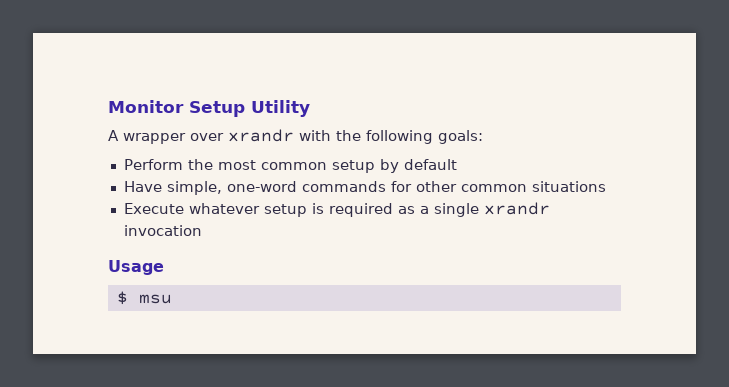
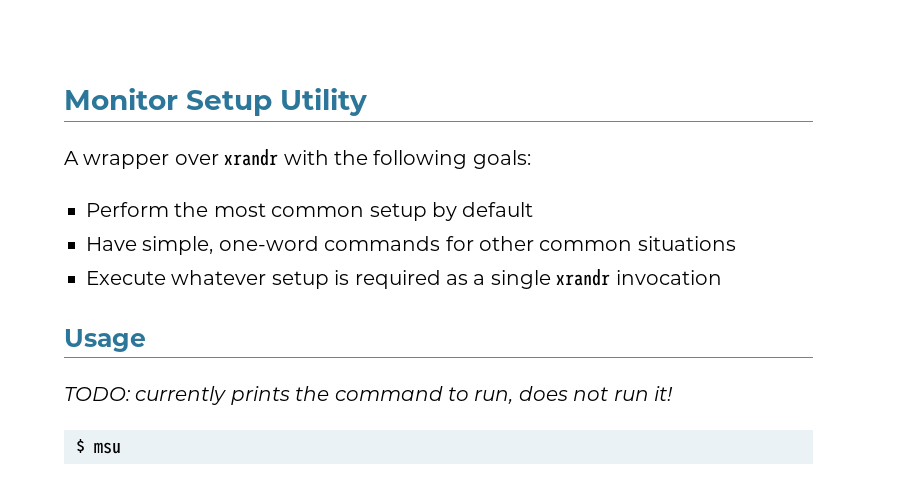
(164, 267) none -> [64,386,673,405] // TODO: currently prints the command to run, does not run it!

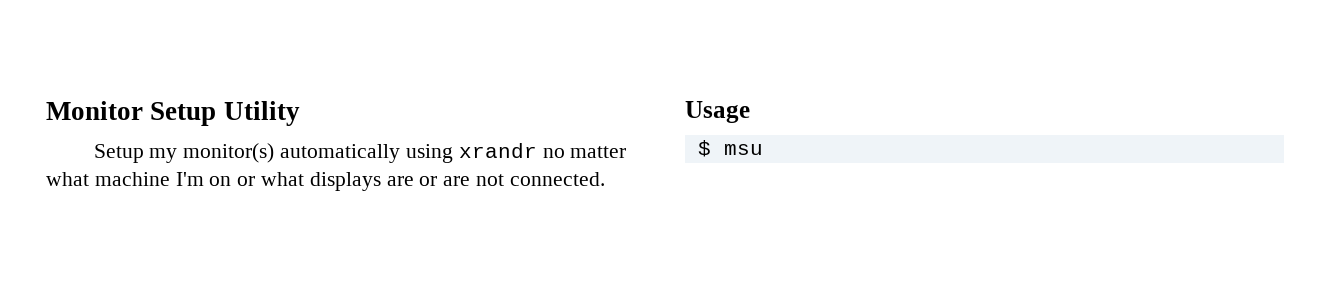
[64,149,531,169] [86,202,534,221] [86,236,736,255] [86,269,722,289] [64,329,146,352] [64,386,673,405] A wrapper over xrandr with the following goals: // Perform the most common setup by default // Have simple, one-word commands for other common situations // Execute whatever setup is required as a single xrandr invocation // Usage // TODO: currently prints the command to run, does not run it! -> [93,143,627,163] [46,172,605,191] [685,101,750,123] Setup my monitor(s) automatically using xrandr no matter what machine I'm on or what displays are or are not connected. // Usage

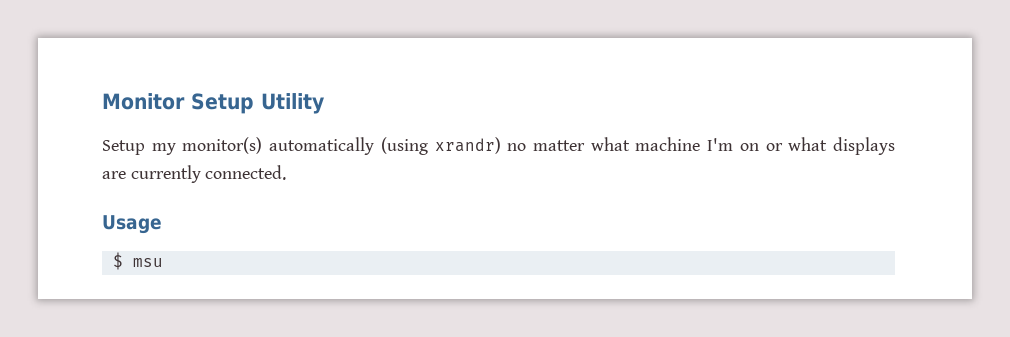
[405,143,537,163] using xrandr -> [380,137,501,155] (using xrandr)
[419,174,505,186] or are not -> [130,165,201,183] currently

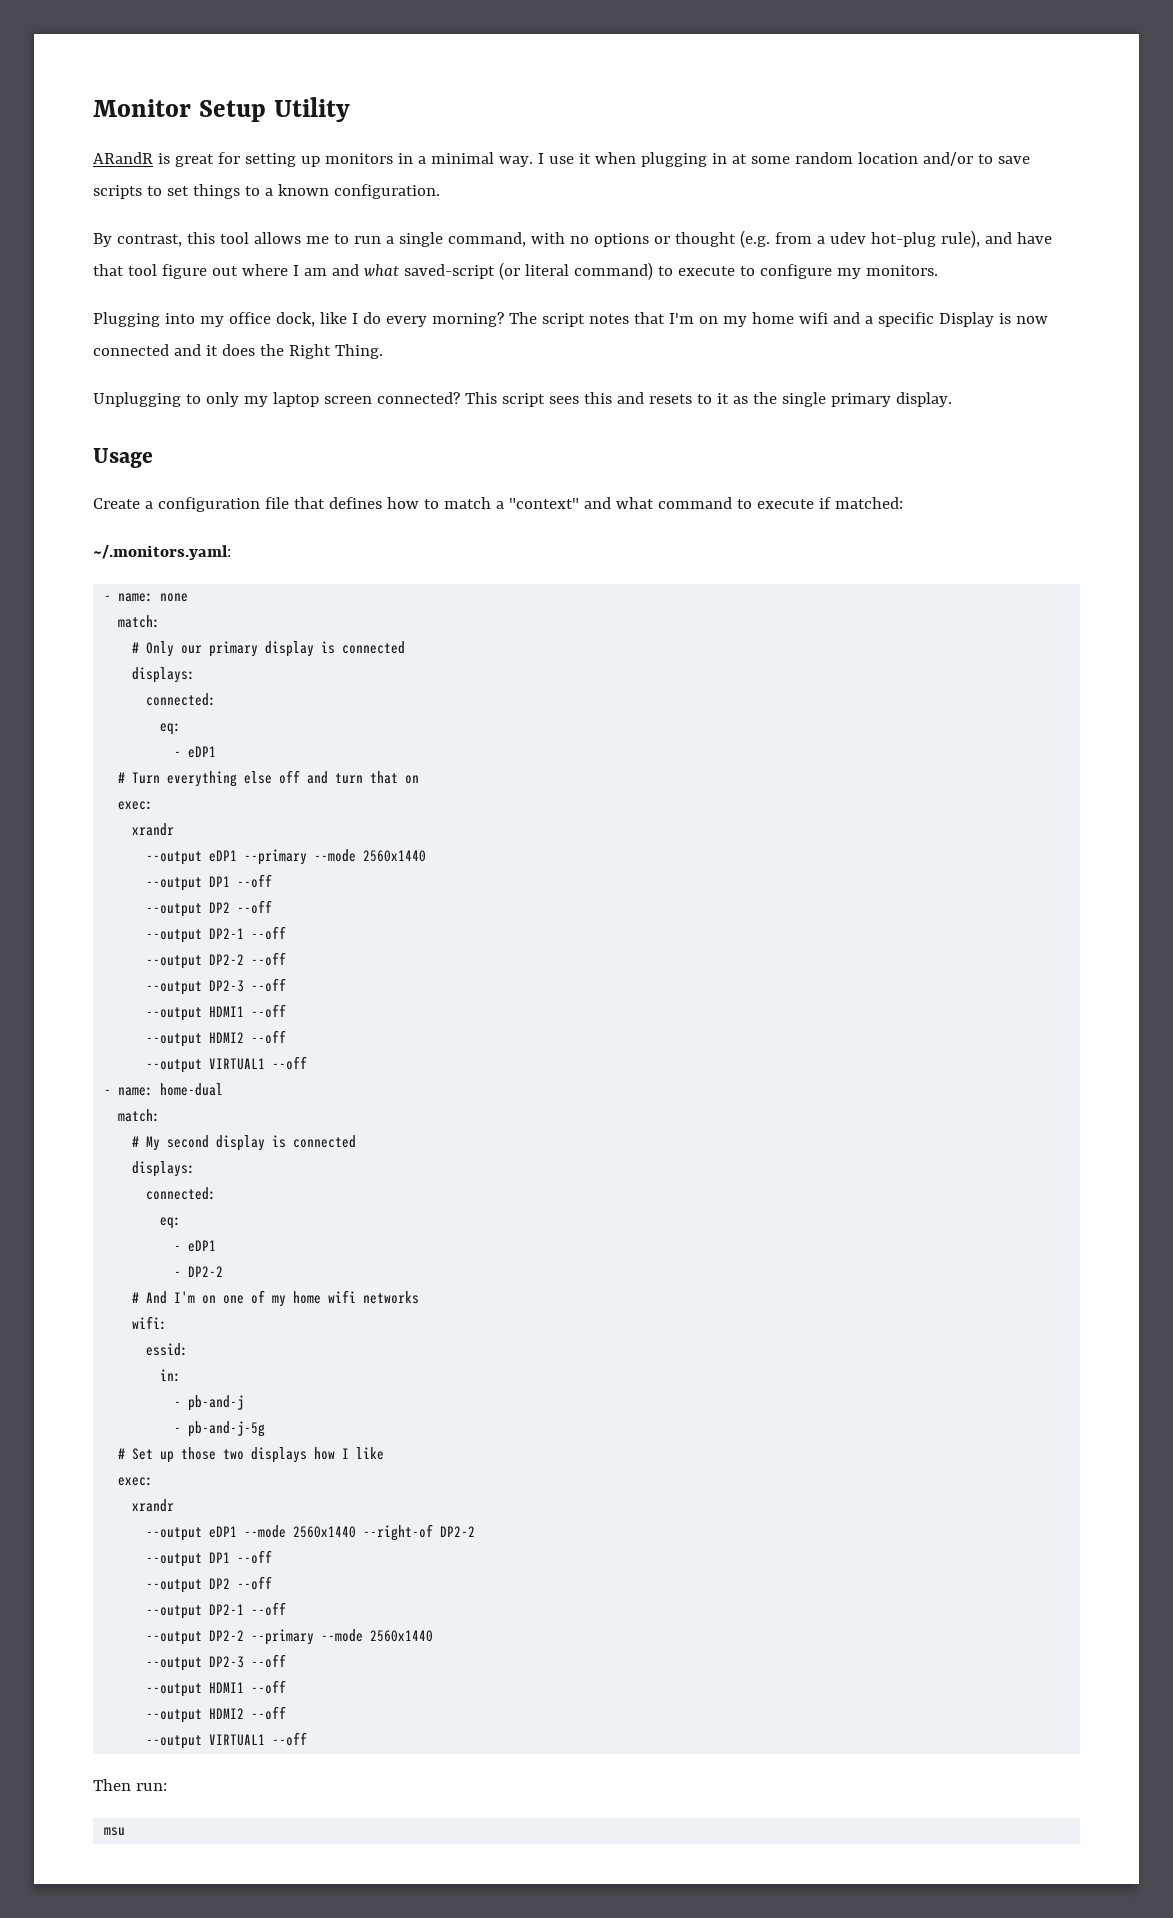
[102,137,895,155] [102,165,287,183] [102,215,162,234] [112,252,123,270] Setup my monitor(s) automatically (using xrandr) no matter what machine I'm on or what displays are currently connected. // Usage // $ -> [93,152,1030,167] [93,184,440,199] [93,230,1052,248] [93,262,938,280] [93,312,1048,327] [93,344,383,359] [93,392,952,407] [93,448,153,468] [93,497,903,512] [93,545,231,560] [104,593,189,602] [118,615,161,628] [132,641,406,657] [132,667,196,683] [146,693,217,706] [160,723,182,735] [174,746,217,758] [118,770,420,787] [118,801,154,810] [132,823,175,836] [146,849,427,865] [146,874,273,891] [146,900,273,917] [146,926,287,943] [146,952,287,969] [146,978,287,995] [146,1004,287,1021] [146,1030,287,1047] [146,1056,308,1073] [104,1083,224,1096] [118,1109,161,1122] [132,1135,357,1151] [132,1161,196,1177] [146,1187,217,1200] [160,1217,182,1229] [174,1240,217,1252] [174,1266,224,1277] [132,1290,420,1307] [132,1316,168,1330] [146,1343,189,1356] [160,1369,182,1382] [174,1395,245,1411] [174,1421,266,1437] [118,1447,385,1463] [118,1477,154,1486] [132,1499,175,1512] [146,1524,476,1541] [146,1550,273,1567] [146,1576,273,1593] [146,1602,287,1619] [146,1629,434,1645] [146,1654,287,1671] [146,1680,287,1697] [146,1706,287,1723] [146,1732,308,1749] [93,1779,167,1791] ARandR is great for setting up monitors in a minimal way. I use it when plugging in at some random location and/or to save scripts to set things to a known configuration. // By contrast, this tool allows me to run a single command, with no options or thought (e.g. from a udev hot-plug rule), and have that tool figure out where I am and what saved-script (or literal command) to execute to configure my monitors. // Plugging into my office dock, like I do every morning? The script notes that I'm on my home wifi and a specific Display is now connected and it does the Right Thing. // Unplugging to only my laptop screen connected? This script sees this and resets to it as the single primary display. // Usage // Create a configuration file that defines how to match a "context" and what command to execute if matched: // ~/.monitors.yaml: // - name: none // match: // # Only our primary display is connected // displays: // connected: // eq: // - eDP1 // # Turn everything else off and turn that on // exec: // xrandr // --output eDP1 --primary --mode 2560x1440 // --output DP1 --off // --output DP2 --off // --output DP2-1 --off // --output DP2-2 --off // --output DP2-3 --off // --output HDMI1 --off // --output HDMI2 --off // --output VIRTUAL1 --off // - name: home-dual // match: // # My second display is connected // displays: // connected: // eq: // - eDP1 // - DP2-2 // # And I'm on one of my home wifi networks // wifi: // essid: // in: // - pb-and-j // - pb-and-j-5g // # Set up those two displays how I like // exec: // xrandr // --output eDP1 --mode 2560x1440 --right-of DP2-2 // --output DP1 --off // --output DP2 --off // --output DP2-1 --off // --output DP2-2 --primary --mode 2560x1440 // --output DP2-3 --off // --output HDMI1 --off // --output HDMI2 --off // --output VIRTUAL1 --off // Then run: //

